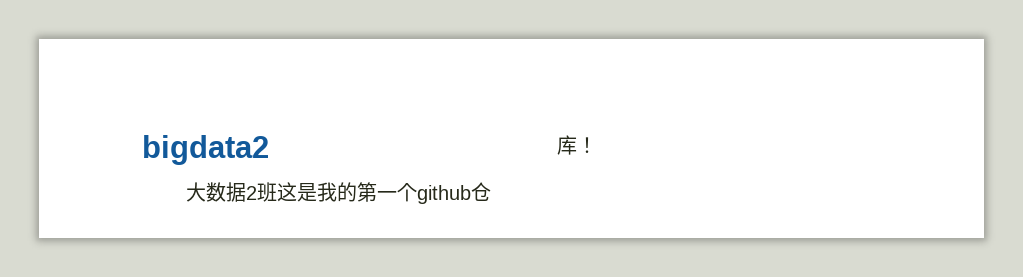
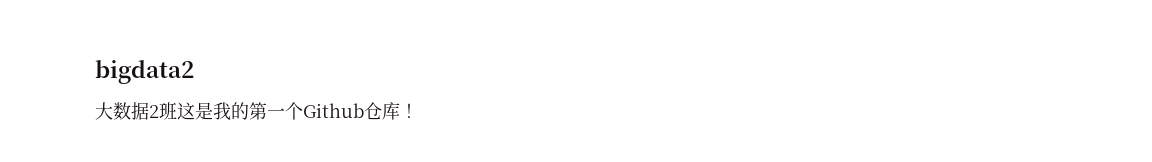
[417,185,472,204] github -> [303,103,364,118] Github

